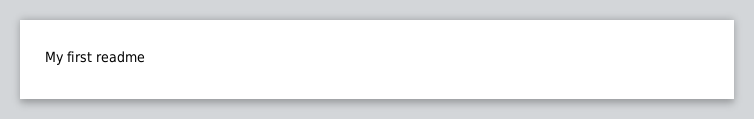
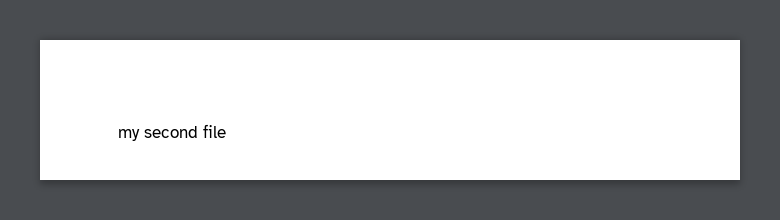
[45,51,145,65] My first readme -> [118,124,226,141] my second file

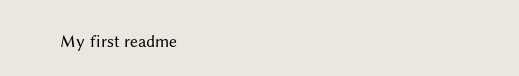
[118,124,226,141] my second file -> [60,35,178,51] My first readme

